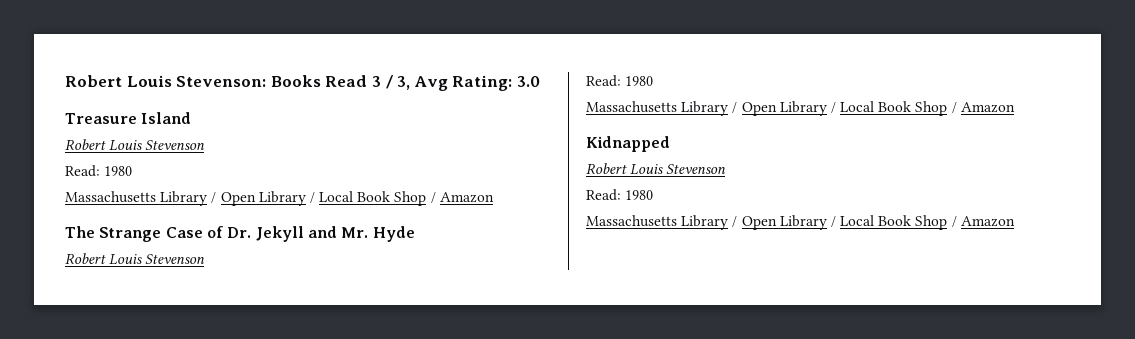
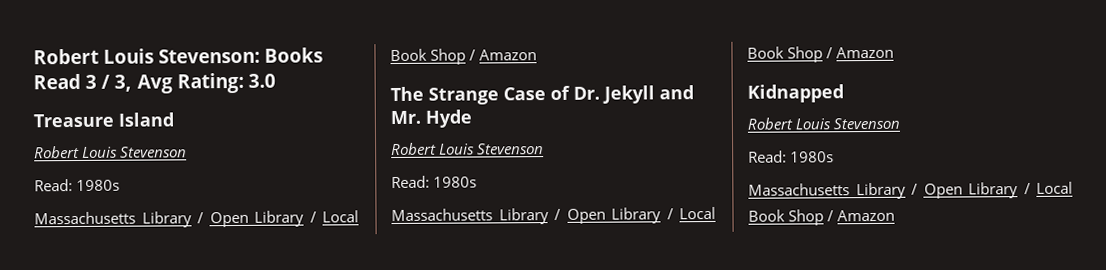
[104,166,133,176] 1980 -> [76,179,121,191] 1980s
[625,76,654,86] 1980 -> [433,176,478,188] 1980s
[625,190,654,200] 1980 -> [790,151,835,163] 1980s

